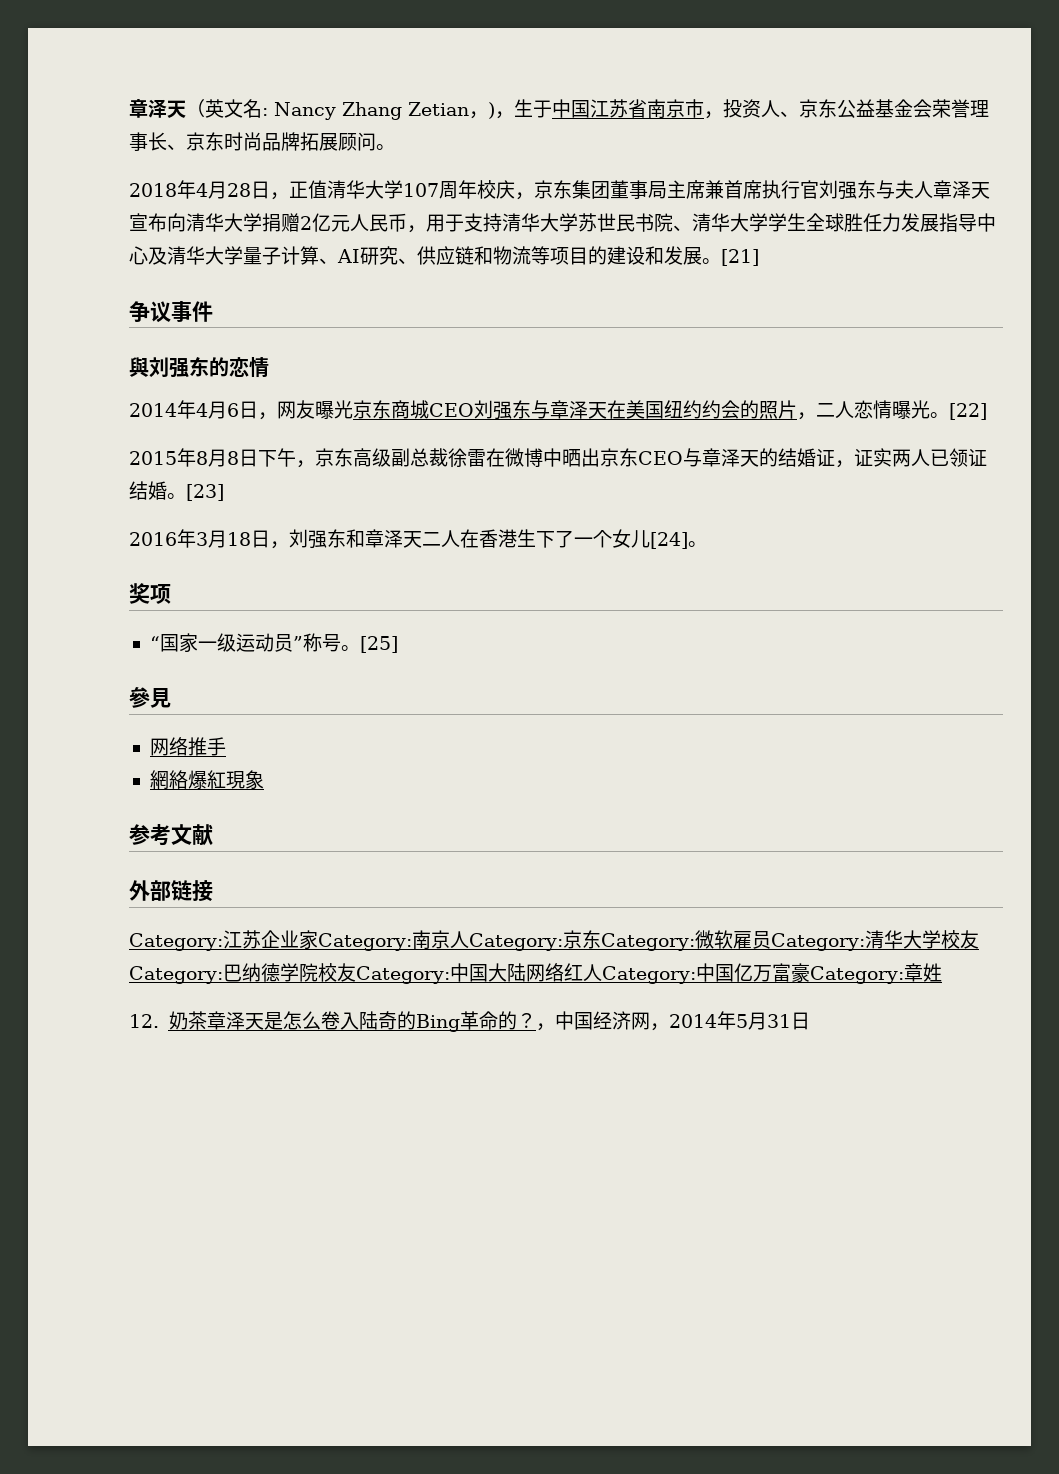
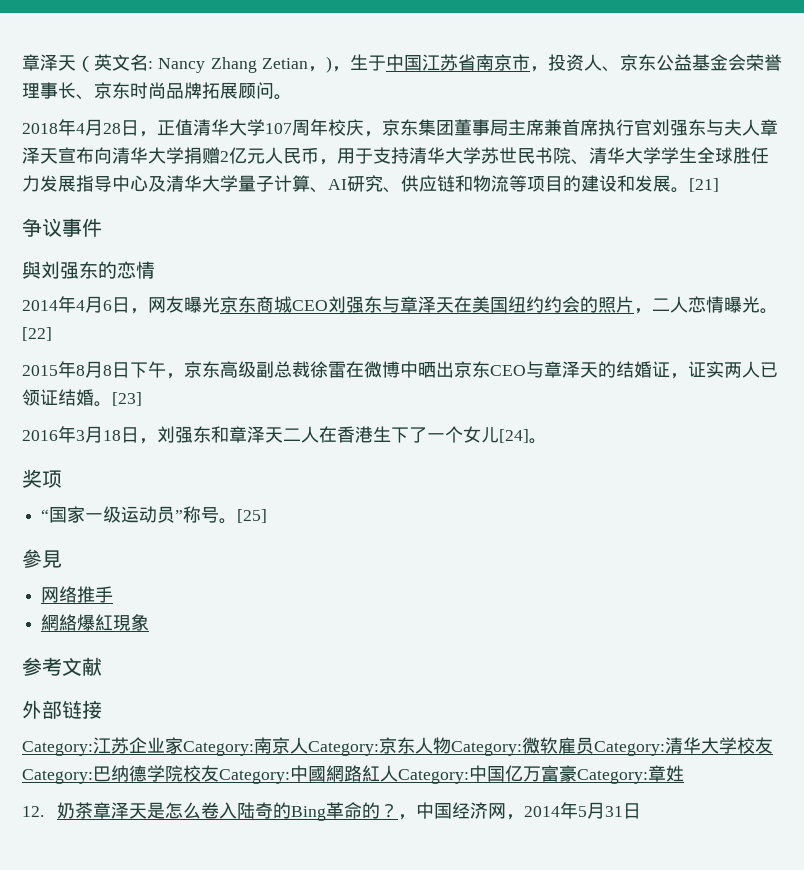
(601, 939) none -> [415,737,451,754] 人物
[469,963,583,982] 国大陆网络红 -> [308,765,380,782] 國網路紅

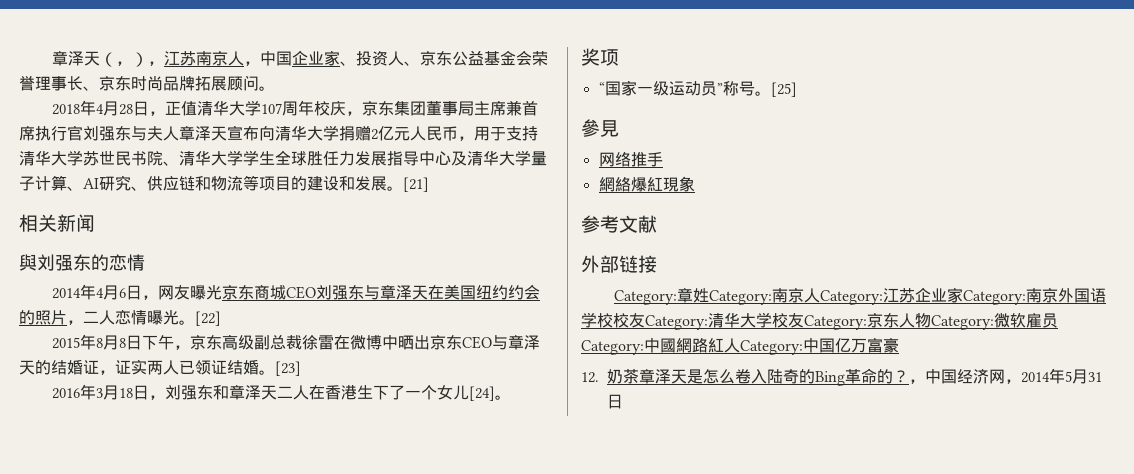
[94,54,548,73] 英文名: Nancy Zhang Zetian，)，生于中国江苏省南京市， -> [115,50,356,67] ，），江苏南京人，中国企业家、
[22,218,102,237] 争议事件 -> [19,214,95,232] 相关新闻
(93, 748) none -> [676,288,883,305] 章姓Category:南京人Category:
[290,737,308,754] 人 -> [1057,288,1106,303] [581,312,804,330] 外国语学校校友Category:清华大学校友
[665,737,773,754] [22,765,290,784] 清华大学校友Category:巴纳德学院校友Category: -> (644, 347) none
[577,765,684,784] Category:章姓 -> (899, 345) none

